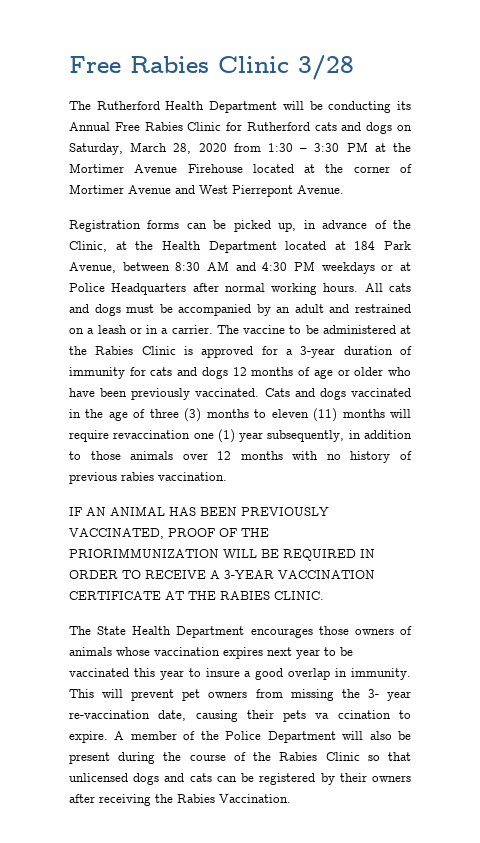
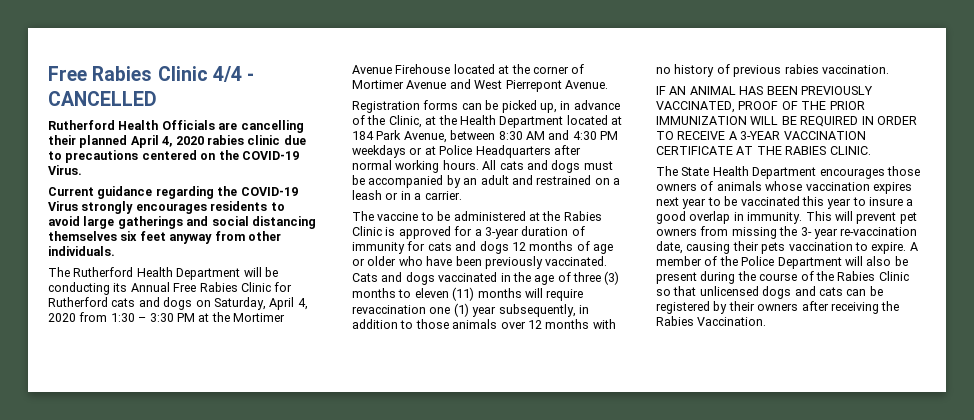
[69,55,354,80] Free Rabies Clinic 3/28 -> [48,66,255,82] [48,91,157,106] [48,120,304,133] [48,135,306,148] [48,150,299,163] [48,165,82,175] [48,186,298,199] [48,201,285,214] [48,216,316,229] [48,231,281,244] [48,246,115,256] Free Rabies Clinic 4/4 - CANCELLED // Rutherford Health Officials are cancelling their planned April 4, 2020 rabies clinic due to precautions centered on the COVID-19 Virus. // Current guidance regarding the COVID-19 Virus strongly encourages residents to avoid large gatherings and social distancing themselves six feet anyway from other individuals.
[130,142,192,154] March 28, -> [269,297,308,310] April 4,
(213, 329) none -> (462, 195) //
[69,548,219,558] PRIORIMMUNIZATION -> [829,101,865,110] [656,116,747,125] PRIOR IMMUNIZATION
[315,710,391,719] va ccination -> [788,242,853,251] vaccination

